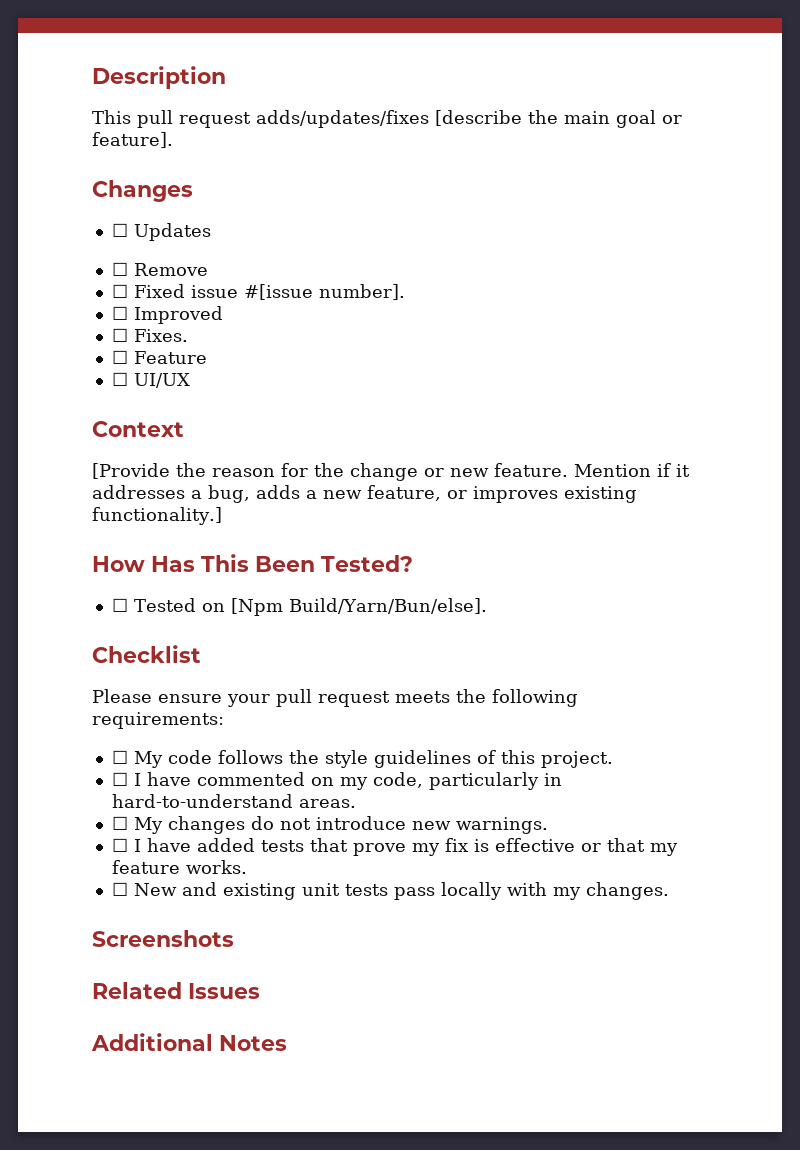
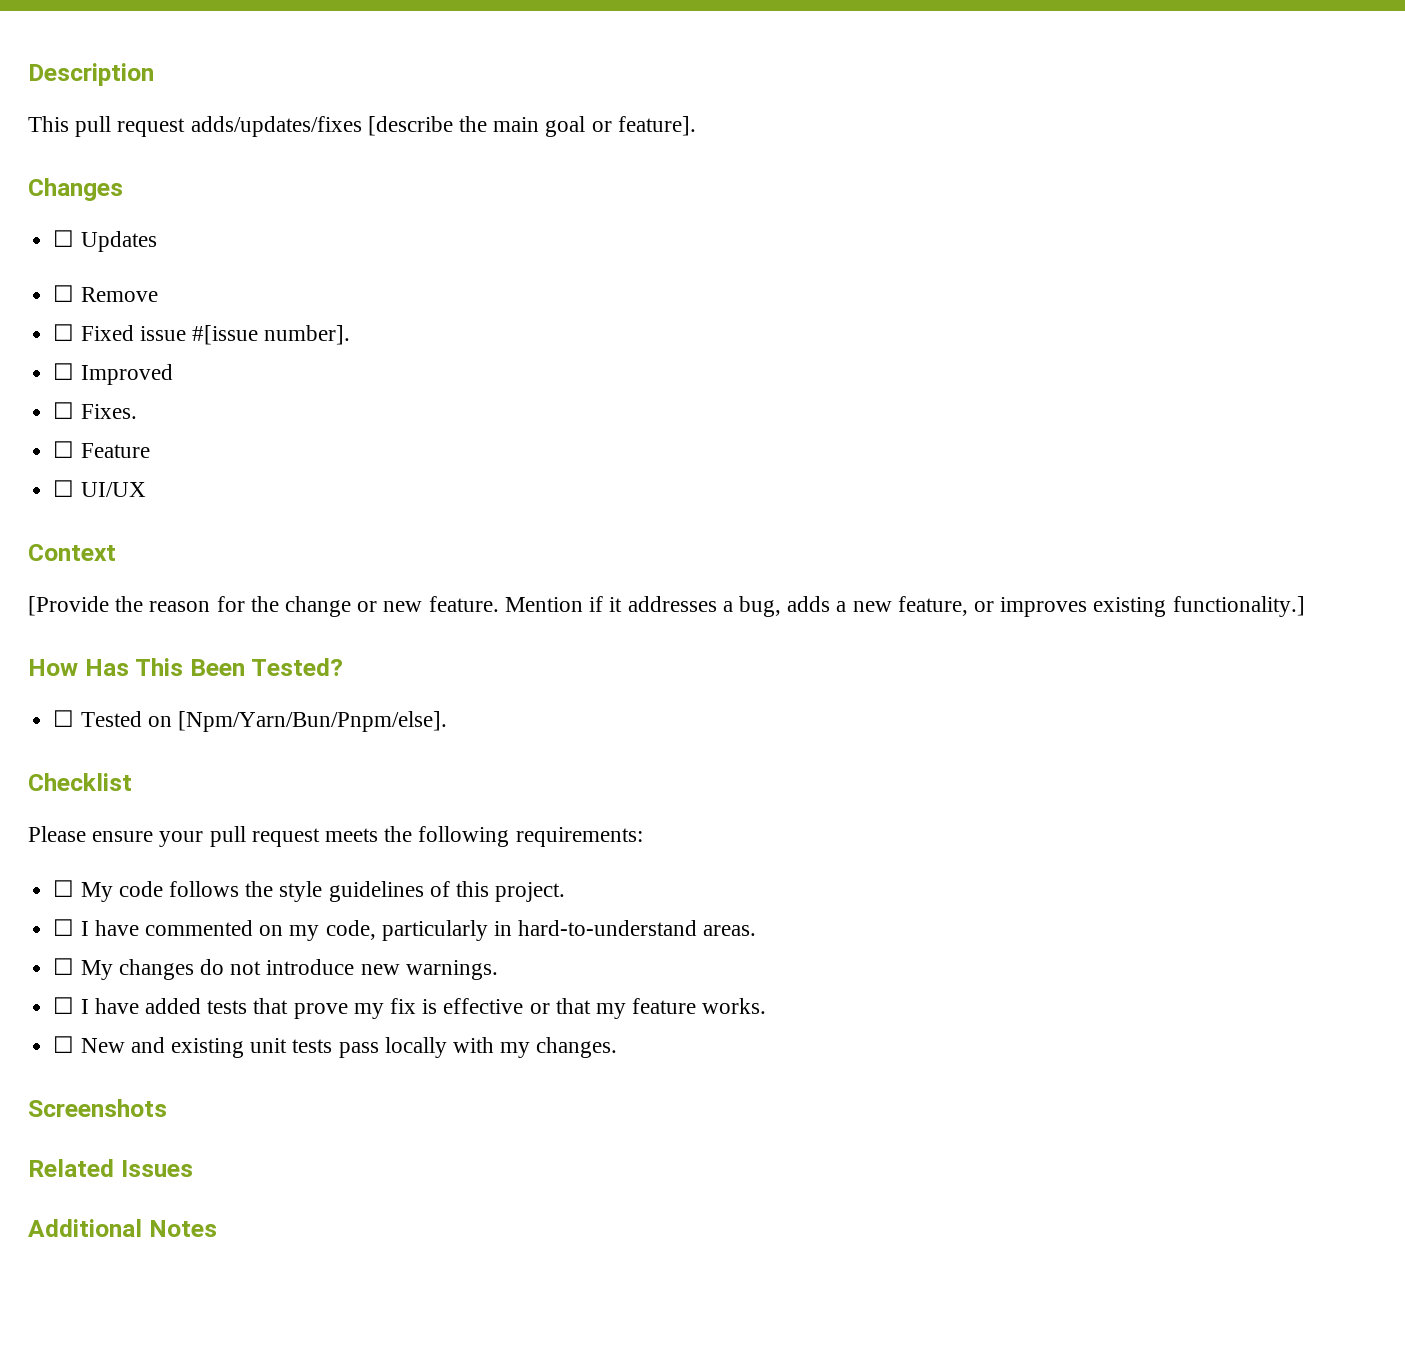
[230,598,487,616] [Npm Build/Yarn/Bun/else]. -> [177,711,447,732] [Npm/Yarn/Bun/Pnpm/else].

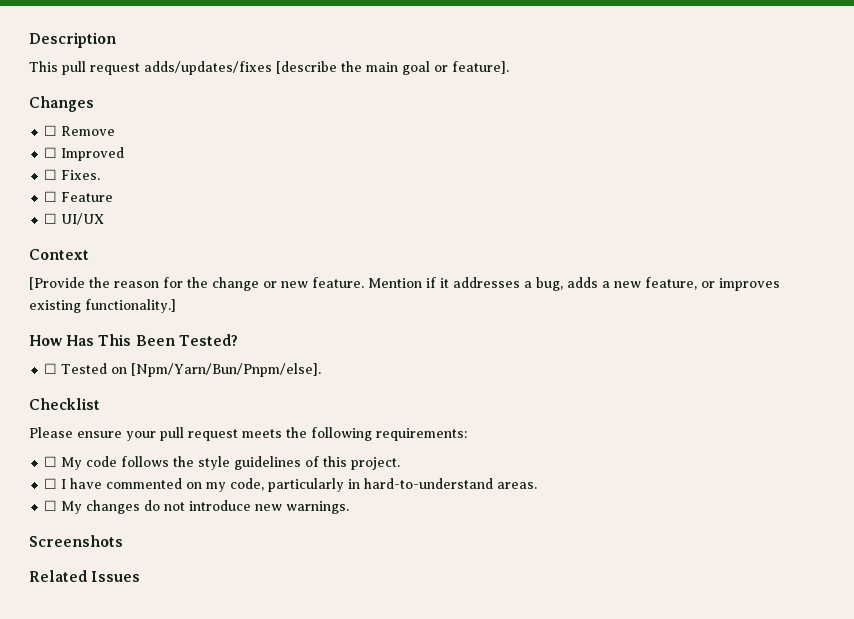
[53,230,157,252] // ☐ Updates -> (94, 104) none
[53,324,351,345] // ☐ Fixed issue #[issue number]. -> (116, 131) none
[53,997,767,1019] [53,1036,618,1058] // ☐ I have added tests that prove my fix is effective or that my feature works. // ☐ New and existing unit tests pass locally with my changes. -> (350, 507) none
[28,1219,217,1237] // Additional Notes -> (141, 576) none

